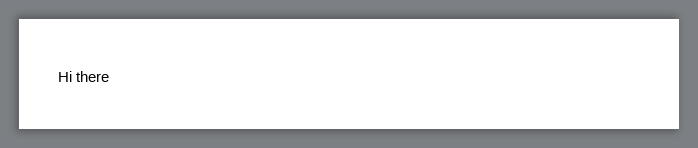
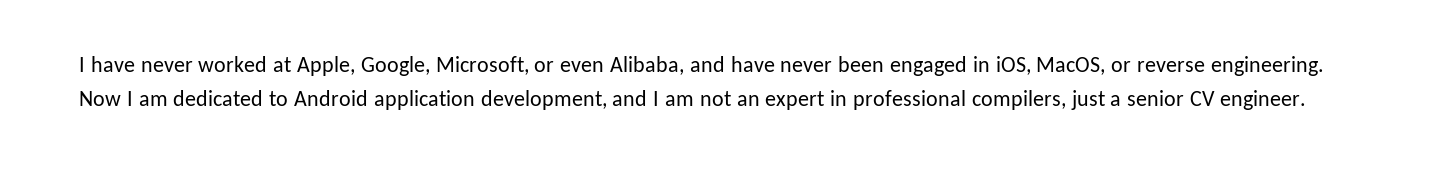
[58,71,110,82] Hi there -> [79,56,1324,76] [79,90,1306,110] I have never worked at Apple, Google, Microsoft, or even Alibaba, and have never been engaged in iOS, MacOS, or reverse engineering. Now I am dedicated to Android application development, and I am not an expert in professional compilers, just a senior CV engineer.

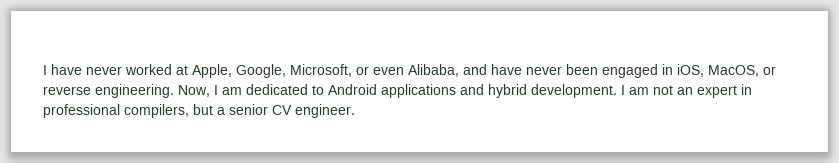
[79,91,121,106] Now -> [178,85,210,97] Now,
[373,90,648,110] application development, and -> [381,84,617,98] applications and hybrid development.
[1070,90,1105,110] just -> [193,104,213,115] but

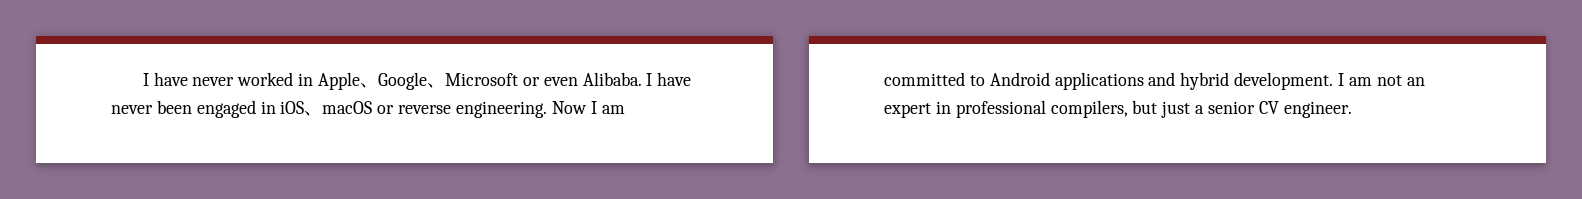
[176,64,487,78] at Apple, Google, Microsoft, or even Alibaba, and -> [298,72,653,90] in Apple、Google、Microsoft or even Alibaba. I
[677,64,759,77] iOS, MacOS, -> [280,101,373,116] iOS、macOS
[178,84,308,97] Now, I am dedicated -> [551,101,625,114] [884,72,965,86] Now I am committed
(213, 109) none -> [1161,101,1191,118] just

